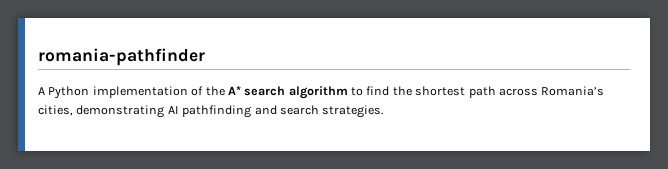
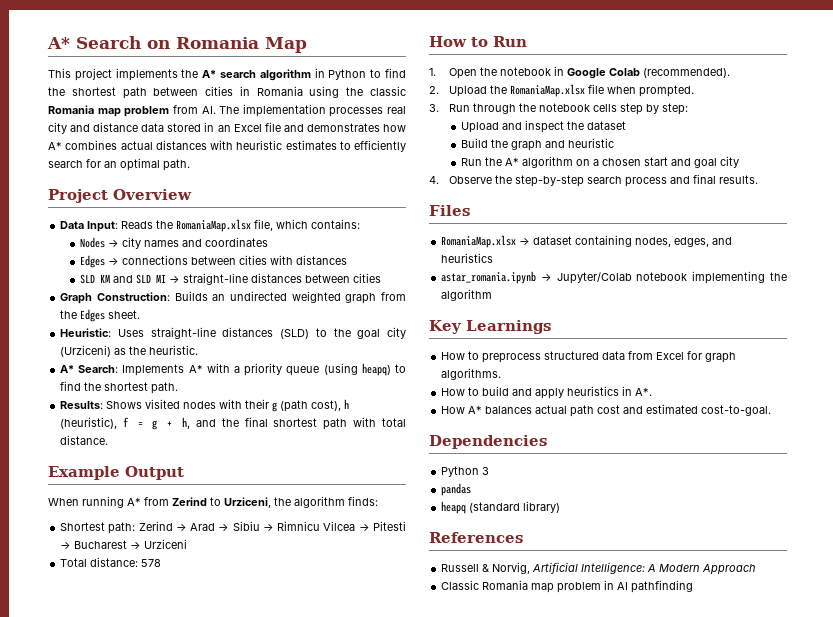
[38,48,205,66] [38,86,204,99] romania-pathfinder // A Python implementation of -> [47,36,307,53] [48,68,178,81] A* Search on Romania Map // This project implements
(348, 92) none -> [314,68,367,80] in Python
[498,86,605,96] [38,105,384,118] across Romania’s cities, demonstrating AI pathfinding and search strategies. -> [153,86,406,98] [48,104,406,117] [48,122,406,134] [48,140,406,152] [48,158,190,171] [48,189,192,203] [60,219,361,232] [80,237,269,249] [80,255,348,268] [80,273,382,285] [60,291,406,304] [60,309,141,322] [60,327,407,339] [60,345,199,357] [60,363,406,376] [60,381,179,394] [60,399,350,412] [60,417,406,430] [60,435,109,445] [48,466,184,480] [48,496,378,508] [60,521,406,534] [60,539,188,549] [60,557,162,567] [429,36,527,47] [429,66,731,79] [429,84,695,97] [429,103,689,115] [461,120,627,133] [461,138,615,151] [461,156,740,168] [429,174,759,187] [429,205,470,216] [441,235,733,248] [441,253,494,263] [441,271,787,284] [441,289,493,301] [429,320,551,334] [441,351,737,363] [441,368,502,380] [441,386,653,399] [441,404,772,417] [429,435,547,449] [441,466,490,477] [441,483,472,496] [441,501,561,514] [429,532,523,543] [441,562,757,575] [441,580,694,593] between cities in Romania using the classic Romania map problem from AI. The implementation processes real city and distance data stored in an Excel file and demonstrates how A* combines actual distances with heuristic estimates to efficiently search for an optimal path. // Project Overview // Data Input: Reads the RomaniaMap.xlsx file, which contains: // Nodes → city names and coordinates // Edges → connections between cities with distances // SLD KM and SLD MI → straight-line distances between cities // Graph Construction: Builds an undirected weighted graph from the Edges sheet. // Heuristic: Uses straight-line distances (SLD) to the goal city (Urziceni) as the heuristic. // A* Search: Implements A* with a priority queue (using heapq) to find the shortest path. // Results: Shows visited nodes with their g (path cost), h (heuristic), f = g + h, and the final shortest path with total distance. // Example Output // When running A* from Zerind to Urziceni, the algorithm finds: // Shortest path: Zerind → Arad → Sibiu → Rimnicu Vilcea → Pitesti → Bucharest → Urziceni // Total distance: 578 // How to Run // 1. Open the notebook in Google Colab (recommended). // 2. Upload the RomaniaMap.xlsx file when prompted. // 3. Run through the notebook cells step by step: // Upload and inspect the dataset // Build the graph and heuristic // Run the A* algorithm on a chosen start and goal city // 4. Observe the step-by-step search process and final results. // Files // RomaniaMap.xlsx → dataset containing nodes, edges, and heuristics // astar_romania.ipynb → Jupyter/Colab notebook implementing the algorithm // Key Learnings // How to preprocess structured data from Excel for graph algorithms. // How to build and apply heuristics in A*. // How A* balances actual path cost and estimated cost-to-goal. // Dependencies // Python 3 // pandas // heapq (standard library) // References // Russell & Norvig, Artificial Intelligence: A Modern Approach // Classic Romania map problem in AI pathfinding

